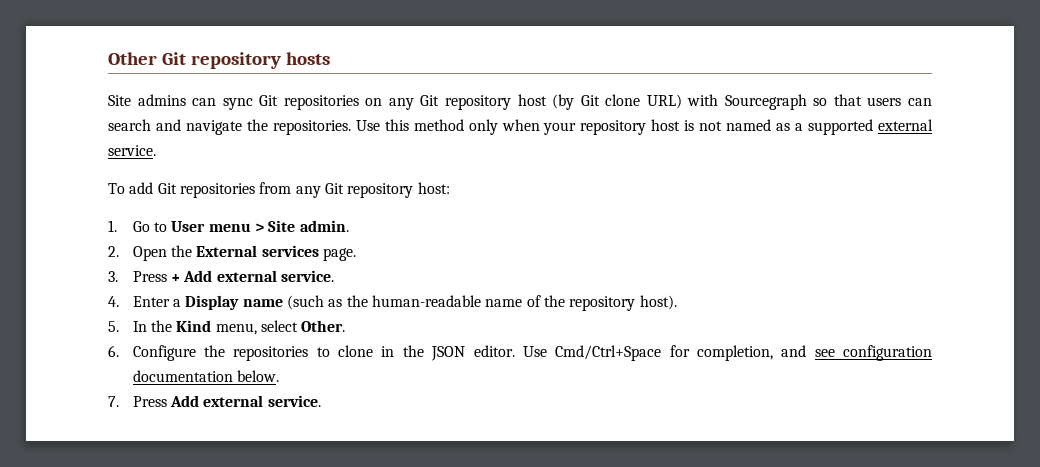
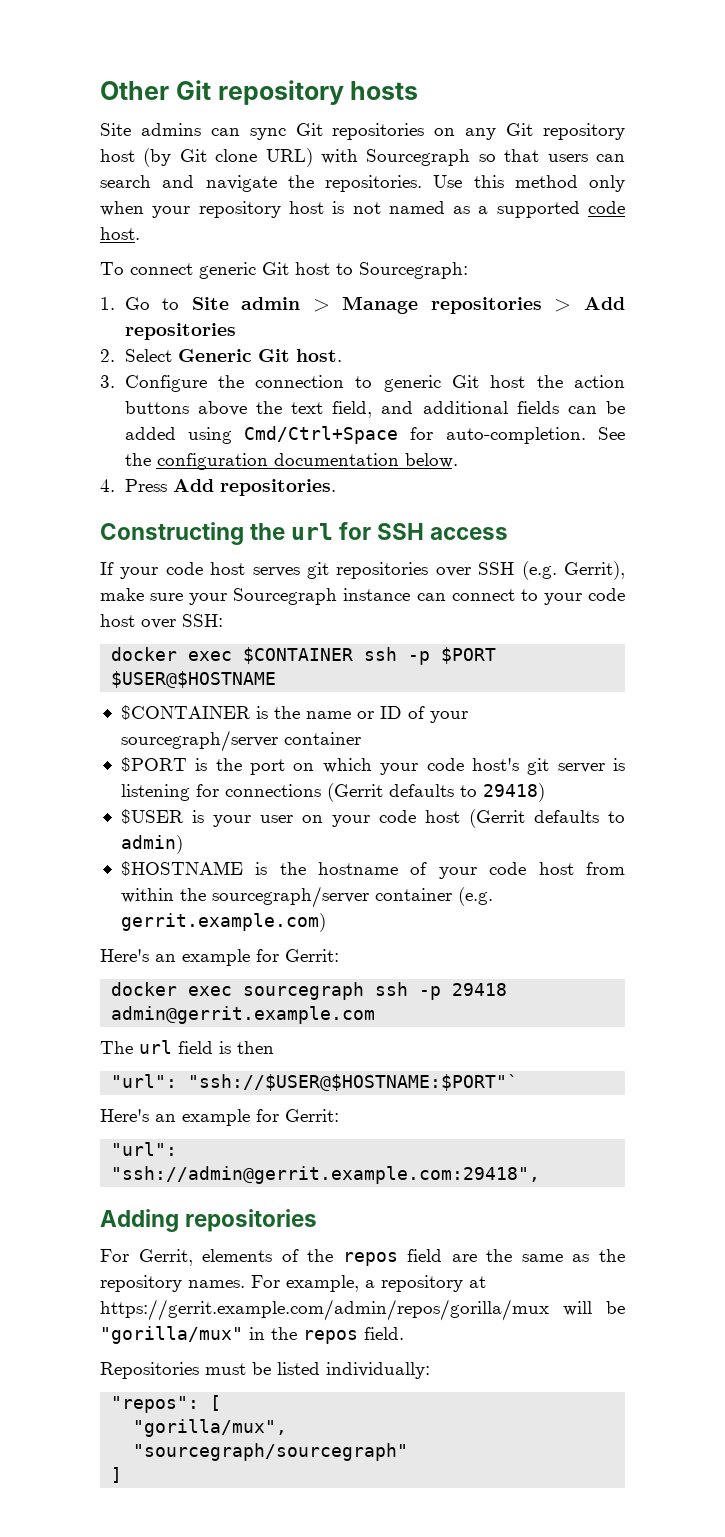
[877,119,933,131] [108,145,156,156] external service. -> [588,201,625,214] [100,227,140,240] code host.
[129,182,450,198] [108,220,349,232] [108,245,356,261] [108,270,334,282] [108,295,677,311] [108,320,346,335] [108,345,835,361] add Git repositories from any Git repository host: // 1. Go to User menu > Site admin. // 2. Open the External services page. // 3. Press + Add external service. // 4. Enter a Display name (such as the human-readable name of the repository host). // 5. In the Kind menu, select Other. // 6. Configure the repositories to clone in the JSON editor. Use Cmd/Ctrl+Space for completion, and see -> [130,262,468,279] [100,296,625,314] [124,323,236,340] [100,349,342,362] [100,375,625,392] [124,401,625,418] [124,426,625,444] [124,453,151,466] connect generic Git host to Sourcegraph: // 1. Go to Site admin > Manage repositories > Add repositories // 2. Select Generic Git host. // 3. Configure the connection to generic Git host the action buttons above the text field, and additional fields can be added using Cmd/Ctrl+Space for auto-completion. See the
[108,396,119,407] 7. -> [100,479,115,492] 4.
[203,395,321,407] external service. -> [219,479,336,496] [100,522,509,545] [100,561,625,580] [100,588,625,605] [100,614,223,629] [111,647,497,665] [111,671,277,688] [120,705,468,723] [120,730,361,752] [120,757,625,775] [120,783,545,802] [120,809,625,828] [120,835,183,854] [120,861,625,879] [120,886,493,908] [120,913,326,932] [100,949,339,966] [111,982,508,1000] [111,1006,376,1024] [100,1040,274,1054] [111,1074,519,1091] [100,1109,339,1126] [111,1142,178,1156] [111,1166,541,1184] [100,1209,318,1232] [100,1249,625,1266] [100,1275,486,1292] [100,1299,625,1321] [100,1326,404,1344] [100,1362,430,1379] [111,1395,222,1413] [133,1419,288,1437] [133,1443,409,1461] [111,1467,123,1483] repositories. // Constructing the url for SSH access // If your code host serves git repositories over SSH (e.g. Gerrit), make sure your Sourcegraph instance can connect to your code host over SSH: // docker exec $CONTAINER ssh -p $PORT $USER@$HOSTNAME // $CONTAINER is the name or ID of your sourcegraph/server container // $PORT is the port on which your code host's git server is listening for connections (Gerrit defaults to 29418) // $USER is your user on your code host (Gerrit defaults to admin) // $HOSTNAME is the hostname of your code host from within the sourcegraph/server container (e.g. gerrit.example.com) // Here's an example for Gerrit: // docker exec sourcegraph ssh -p 29418 admin@gerrit.example.com // The url field is then // "url": "ssh://$USER@$HOSTNAME:$PORT"` // Here's an example for Gerrit: // "url": "ssh://admin@gerrit.example.com:29418", // Adding repositories // For Gerrit, elements of the repos field are the same as the repository names. For example, a repository at https://gerrit.example.com/admin/repos/gorilla/mux will be "gorilla/mux" in the repos field. // Repositories must be listed individually: // "repos": [ // "gorilla/mux", // "sourcegraph/sourcegraph" // ]

